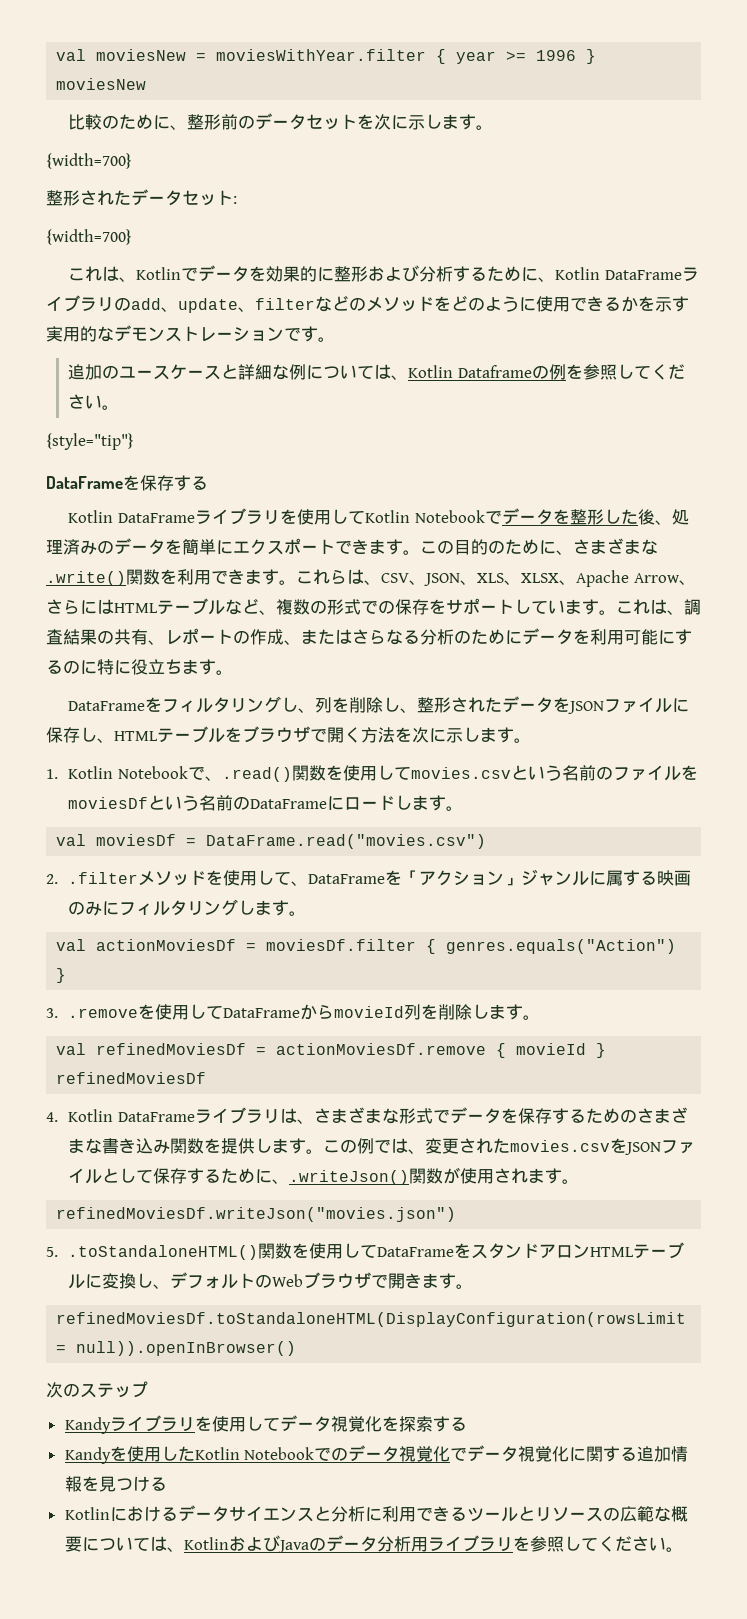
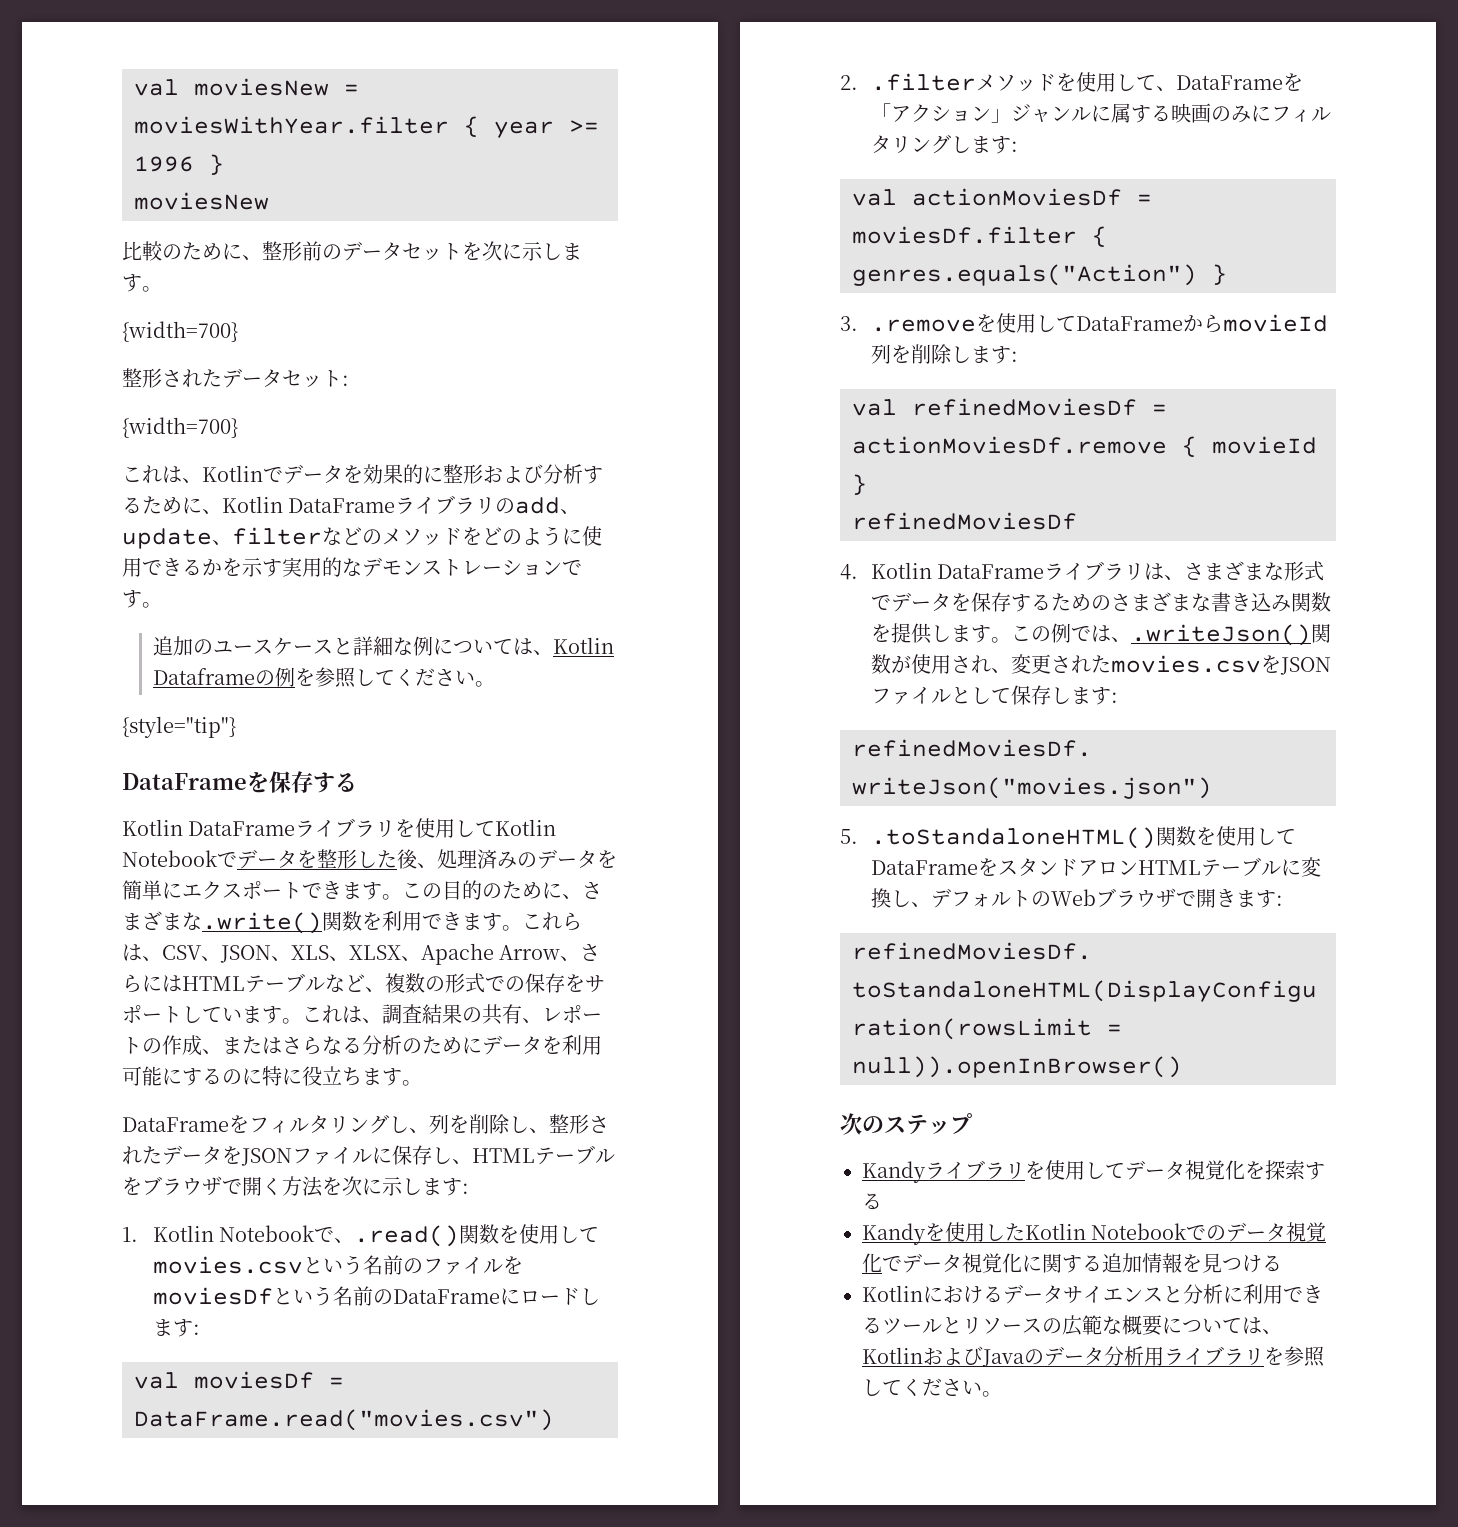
[514,738,531,743] 。 -> [462,1183,469,1194] :
[446,806,464,811] 。 -> [192,1324,200,1335] :
[289,911,307,916] 。 -> [1010,141,1018,152] :
[523,1015,541,1020] 。 -> [1010,351,1018,362] :
(426, 1151) none -> [1130,624,1331,646] [870,654,1011,674] .writeJson()関数が使用され、
[187,1167,580,1185] するために、.writeJson()関数が使用されます。 -> [1050,687,1118,705] します:
[456,1284,474,1289] 。 -> [1275,895,1283,906] :

